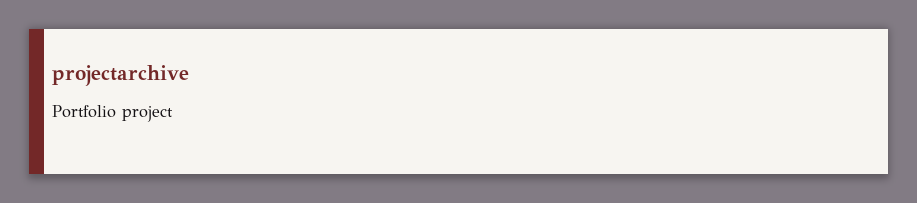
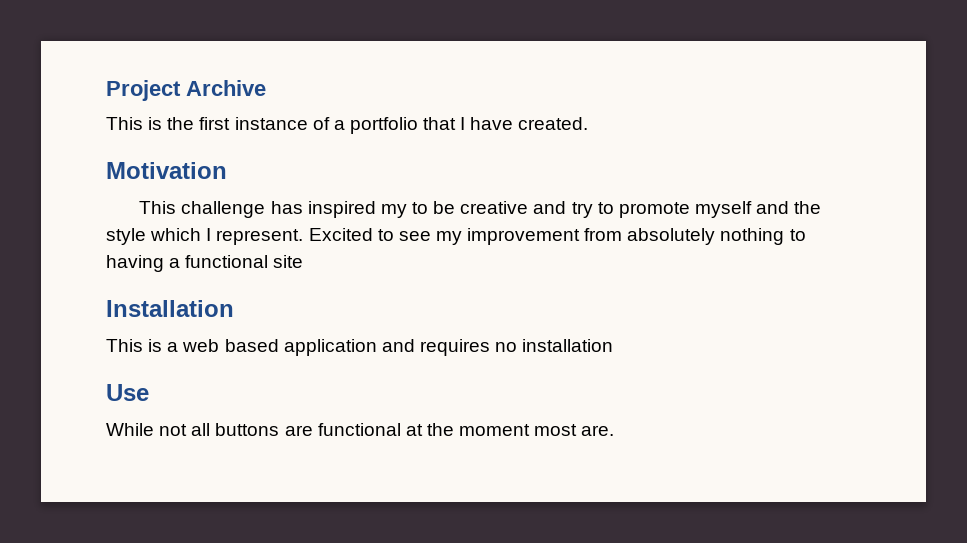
[52,65,189,86] [52,105,173,122] projectarchive // Portfolio project -> [106,80,266,101] [106,117,589,134] [106,162,227,179] [139,201,822,218] [106,228,806,245] [106,255,304,272] [106,300,234,317] [106,339,614,356] [106,384,149,401] [106,423,615,436] Project Archive // This is the first instance of a portfolio that I have created. // Motivation // This challenge has inspired my to be creative and try to promote myself and the style which I represent. Excited to see my improvement from absolutely nothing to having a functional site // Installation // This is a web based application and requires no installation // Use // While not all buttons are functional at the moment most are.

